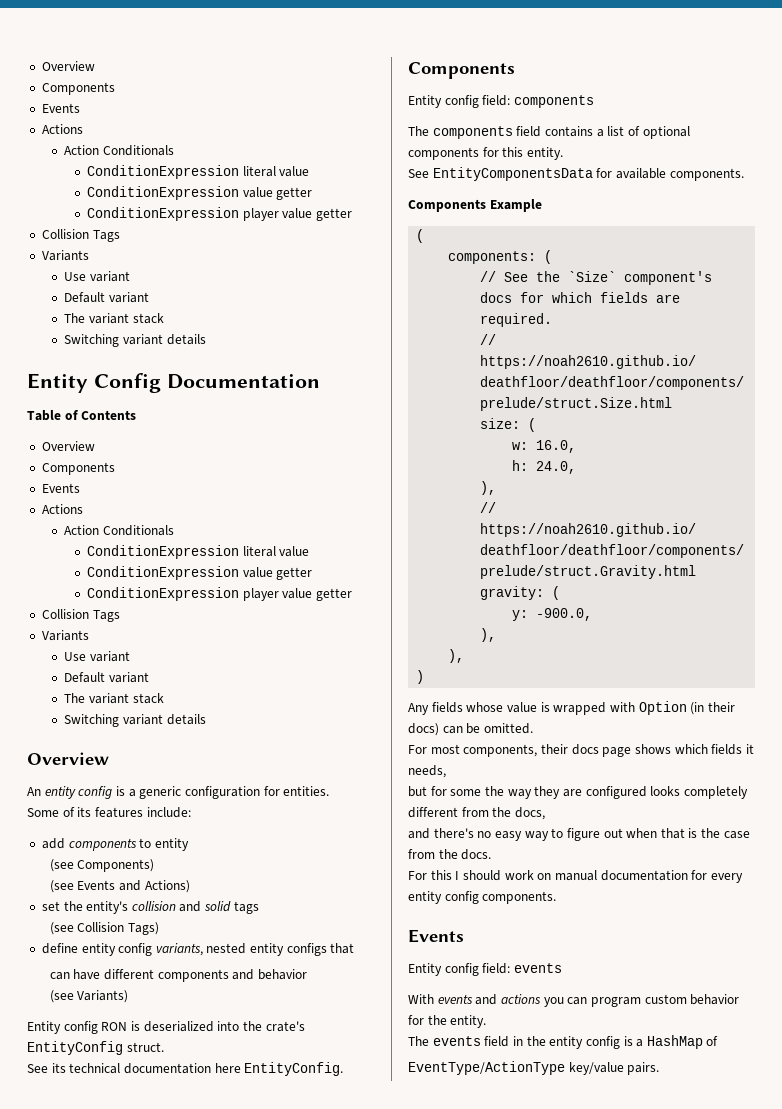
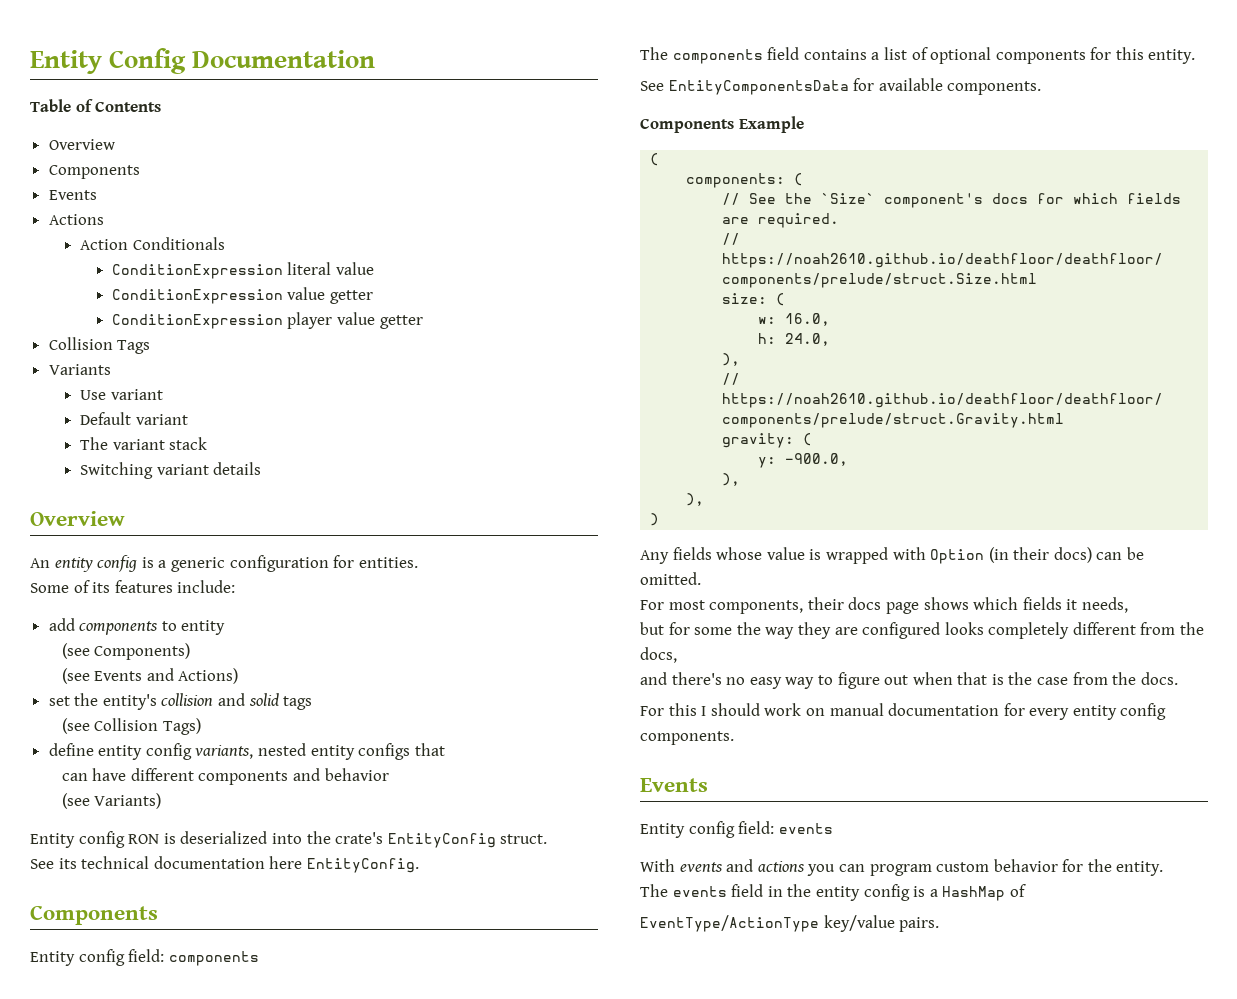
[41,61,95,71] [41,82,115,95] [41,103,80,113] [41,124,83,134] [64,145,175,156] [87,165,310,179] [87,186,313,200] [87,207,353,221] [41,229,120,242] [41,250,89,261] [64,271,131,282] [64,292,150,303] [64,313,164,324] [64,334,206,347] Overview // Components // Events // Actions // Action Conditionals // ConditionExpression literal value // ConditionExpression value getter // ConditionExpression player value getter // Collision Tags // Variants // Use variant // Default variant // The variant stack // Switching variant details // -> (30, 62) none

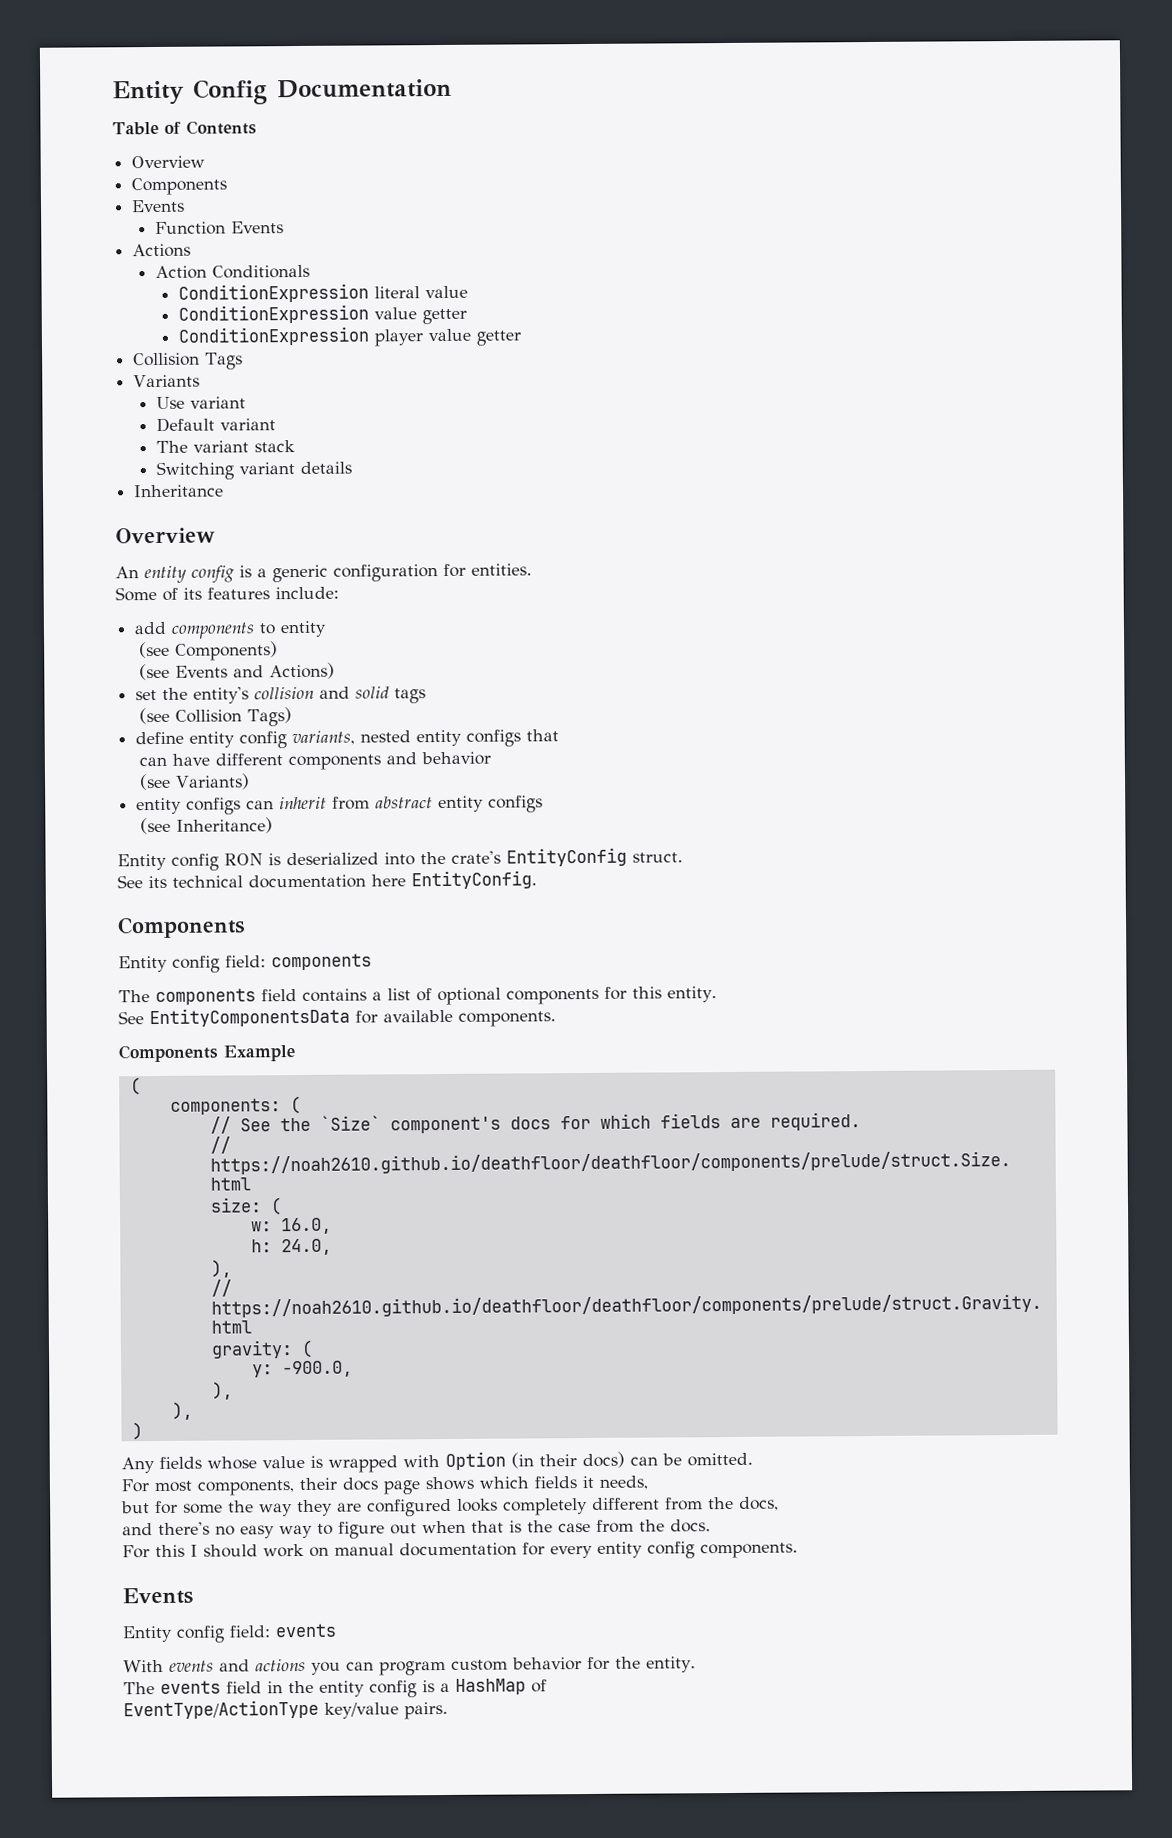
(97, 195) none -> [154,221,284,235] // Function Events
(262, 468) none -> [133,484,225,498] // Inheritance
(162, 801) none -> [136,795,544,815] [139,817,273,835] // entity configs can inherit from abstract entity configs // (see Inheritance)

